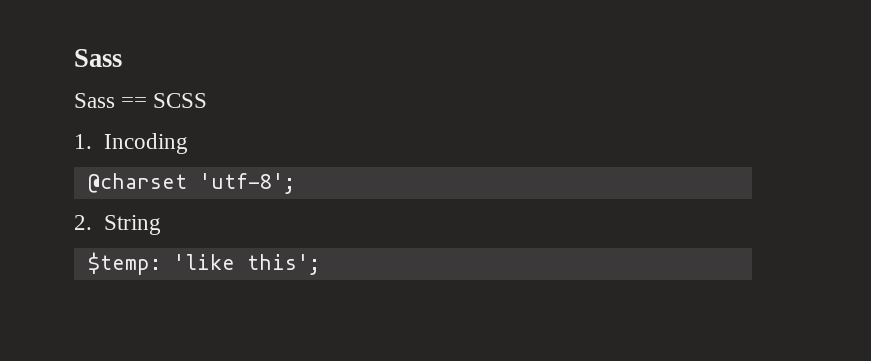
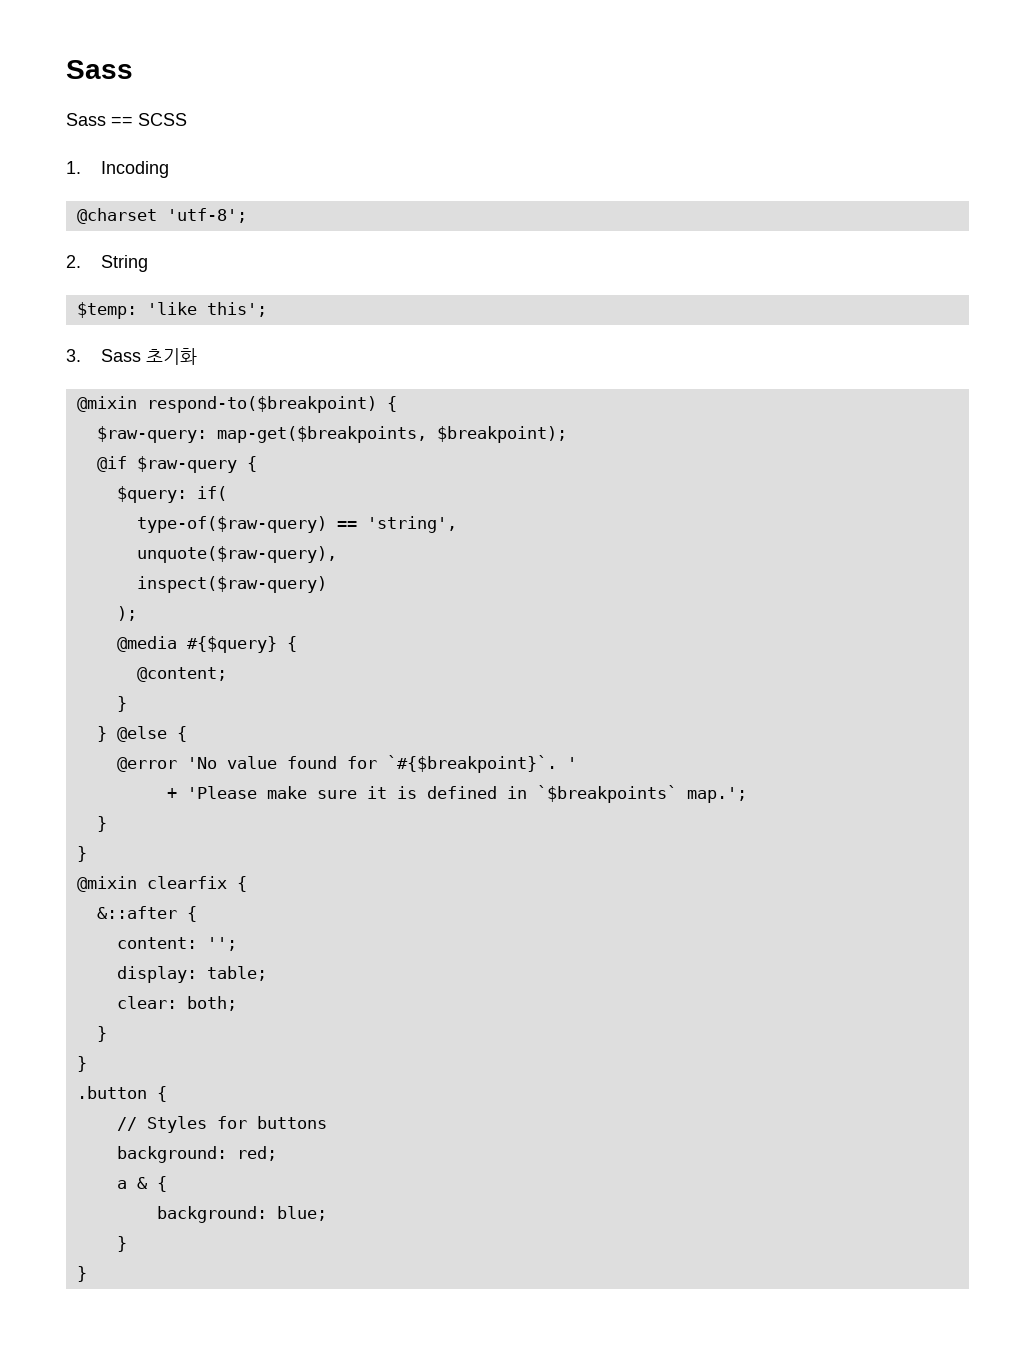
(320, 264) none -> [66,348,197,365] [76,396,397,413] [96,426,567,443] [96,456,257,473] [116,486,227,503] [136,516,457,533] [136,546,337,563] [136,576,327,593] [116,606,137,621] [116,636,297,653] [136,667,227,682] [116,696,127,712] [96,726,187,742] [116,755,577,773] [166,785,747,803] [96,816,107,832] [76,846,87,862] [76,876,247,892] [96,906,197,922] [116,937,237,951] [116,966,267,983] [116,996,237,1011] [96,1026,107,1042] [76,1056,87,1072] [76,1086,167,1102] [116,1116,327,1133] [116,1146,277,1163] [116,1176,167,1192] [156,1206,327,1223] [116,1236,127,1252] [76,1266,87,1282] // 3. Sass 초기화 // @mixin respond-to($breakpoint) { // $raw-query: map-get($breakpoints, $breakpoint); // @if $raw-query { // $query: if( // type-of($raw-query) == 'string', // unquote($raw-query), // inspect($raw-query) // ); // @media #{$query} { // @content; // } // } @else { // @error 'No value found for `#{$breakpoint}`. ' // + 'Please make sure it is defined in `$breakpoints` map.'; // } // } // @mixin clearfix { // &::after { // content: ''; // display: table; // clear: both; // } // } // .button { // // Styles for buttons // background: red; // a & { // background: blue; // } // }

